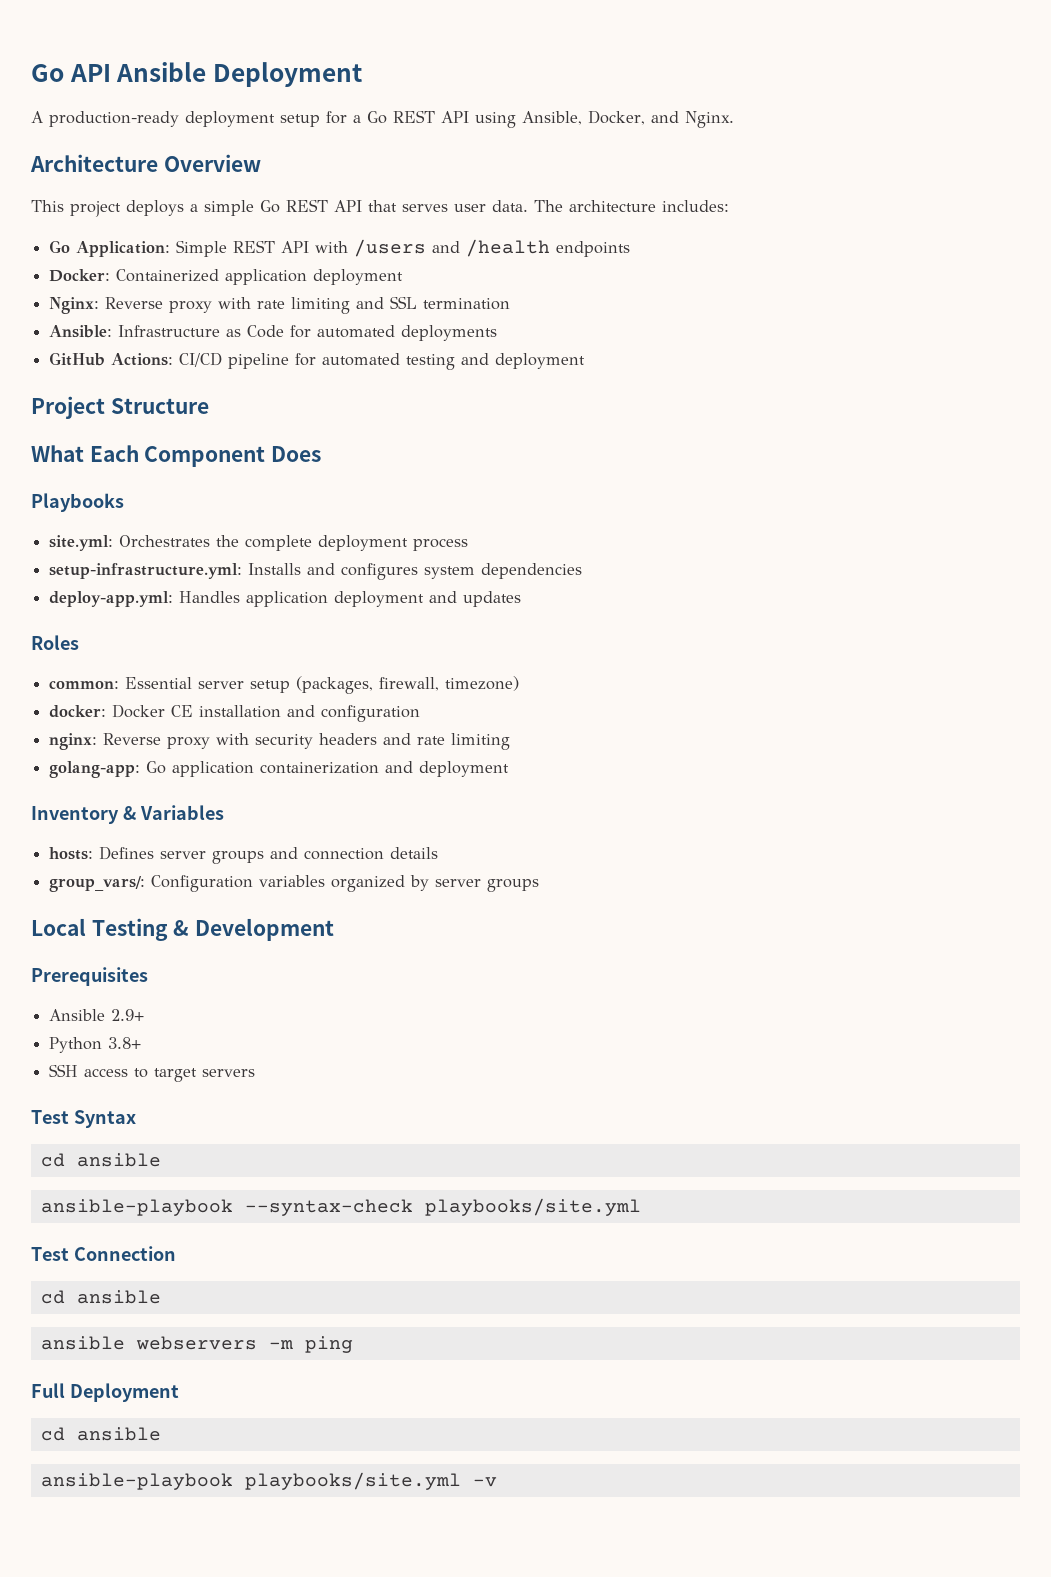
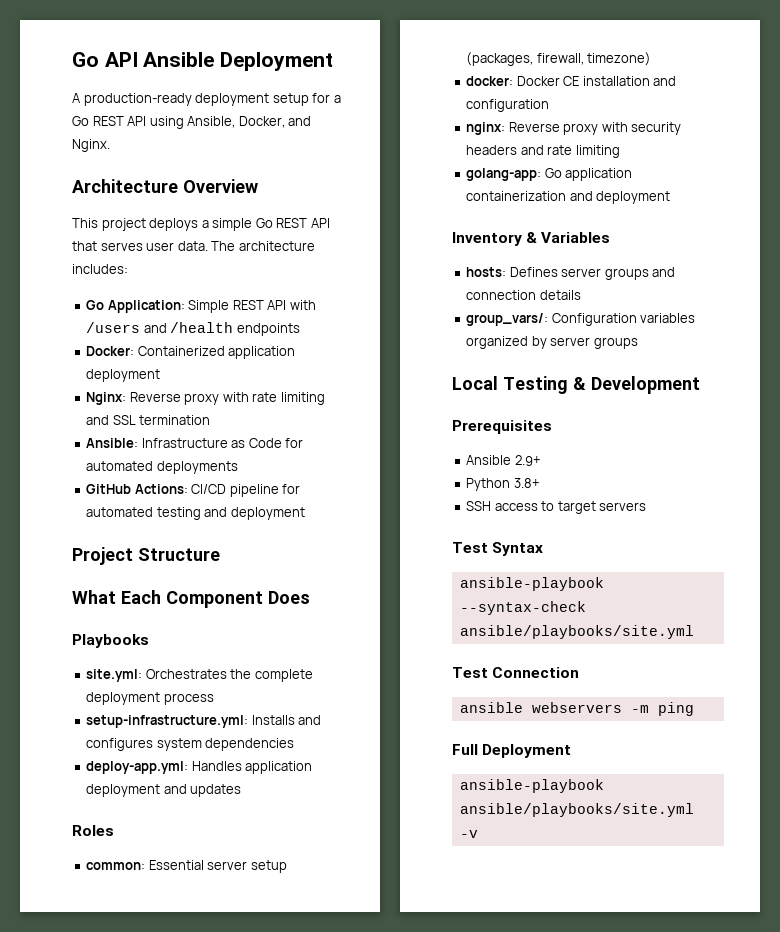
[40,1153,161,1167] // cd ansible -> (544, 549) none
[424,1198,641,1216] playbooks/site.yml -> [459,625,694,639] ansible/playbooks/site.yml
[40,1290,161,1304] // cd ansible -> (580, 672) none
[40,1427,161,1441] [40,1472,461,1490] // cd ansible // ansible-playbook playbooks/site.yml -> [459,779,604,793] [459,803,694,817] // ansible-playbook ansible/playbooks/site.yml

